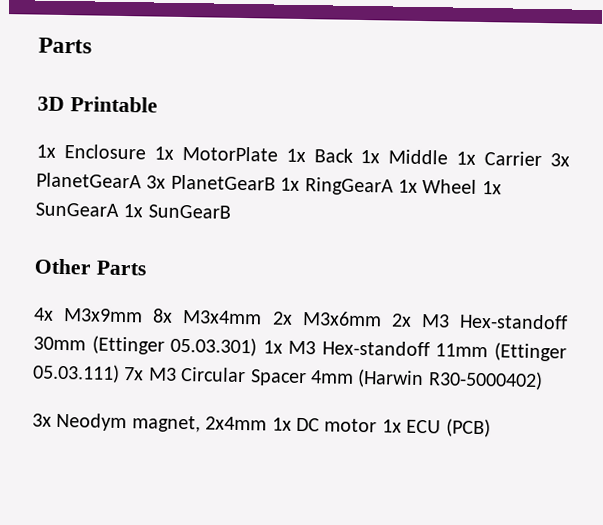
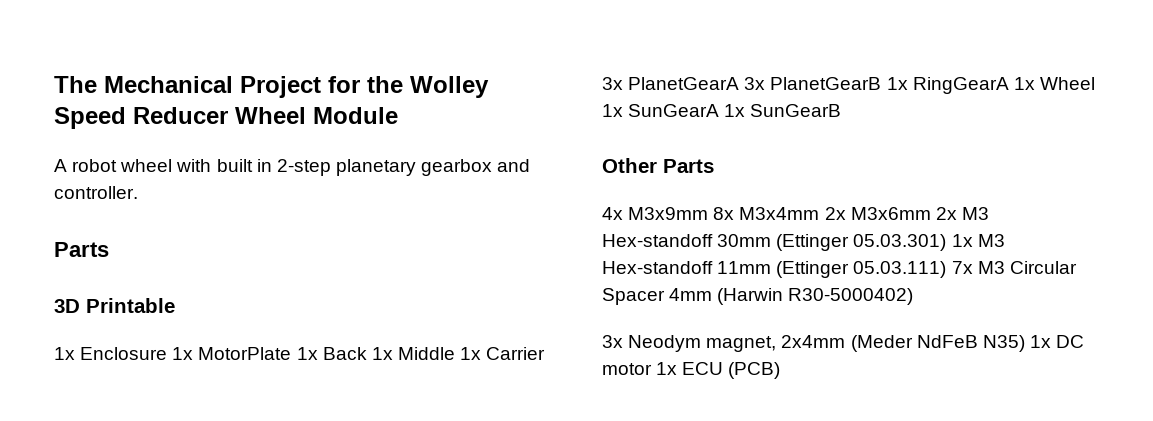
(38, 45) none -> [54,76,489,98] [54,107,398,129] [54,159,531,176] [54,186,138,199] The Mechanical Project for the Wolley Speed Reducer Wheel Module // A robot wheel with built in 2-step planetary gearbox and controller. //
(268, 423) none -> [850,335,1025,352] (Meder NdFeB N35)

